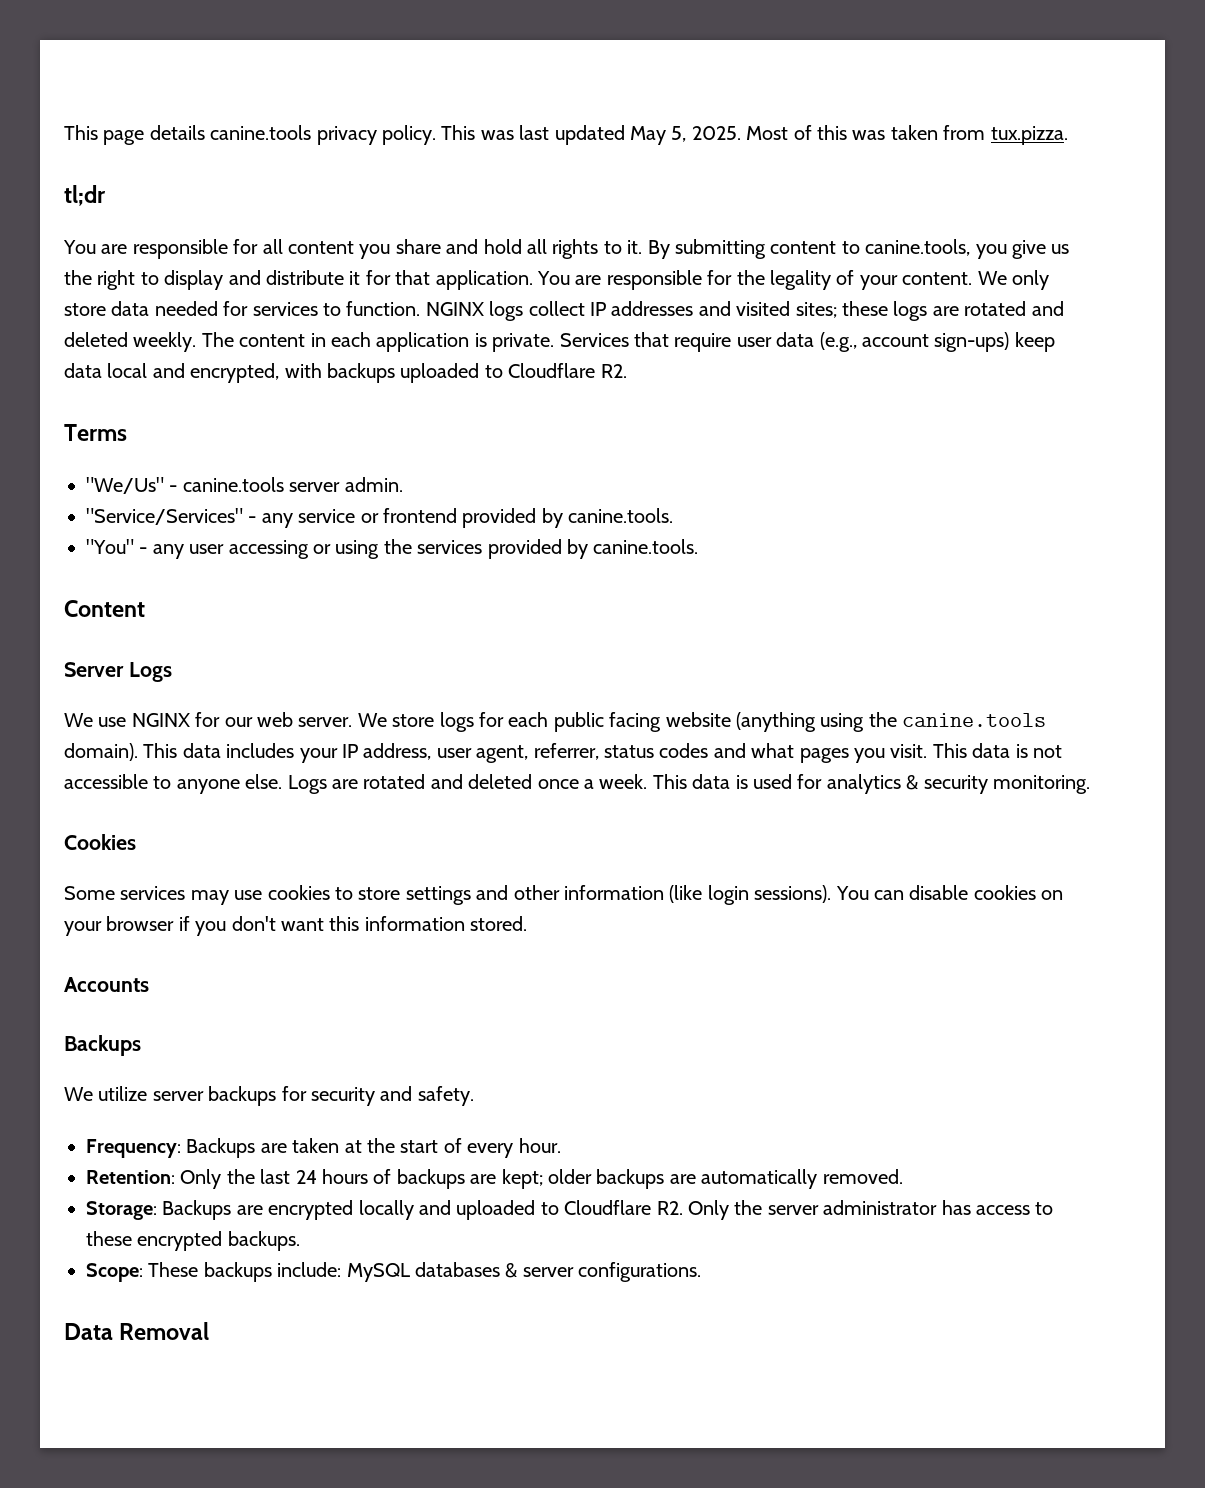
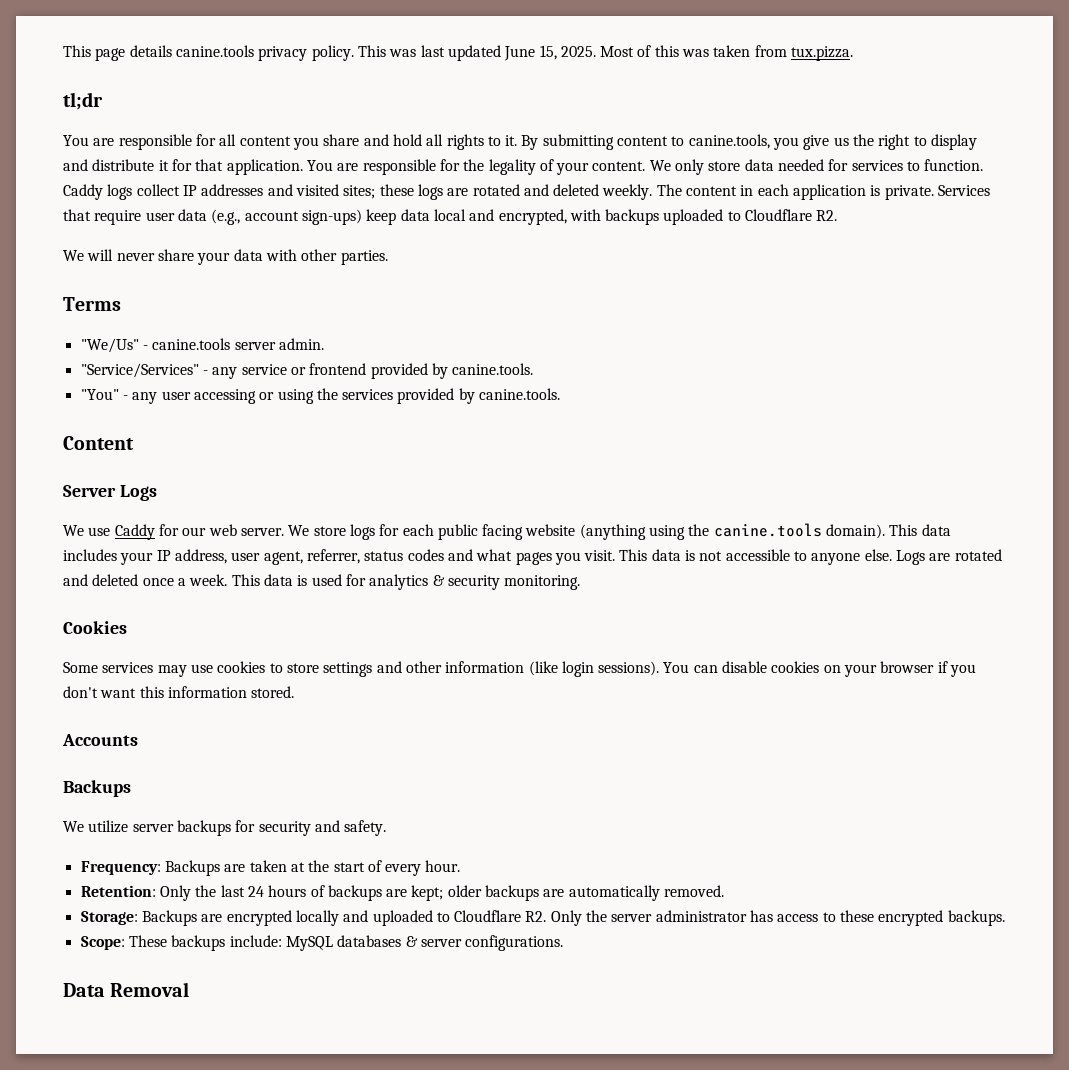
[629,126,687,145] May 5, -> [504,45,557,61] June 15,
[425,302,484,316] NGINX -> [63,184,103,200] Caddy
(627, 371) none -> [63,249,388,265] // We will never share your data with other parties.
[131,713,190,727] NGINX -> [114,524,155,540] Caddy

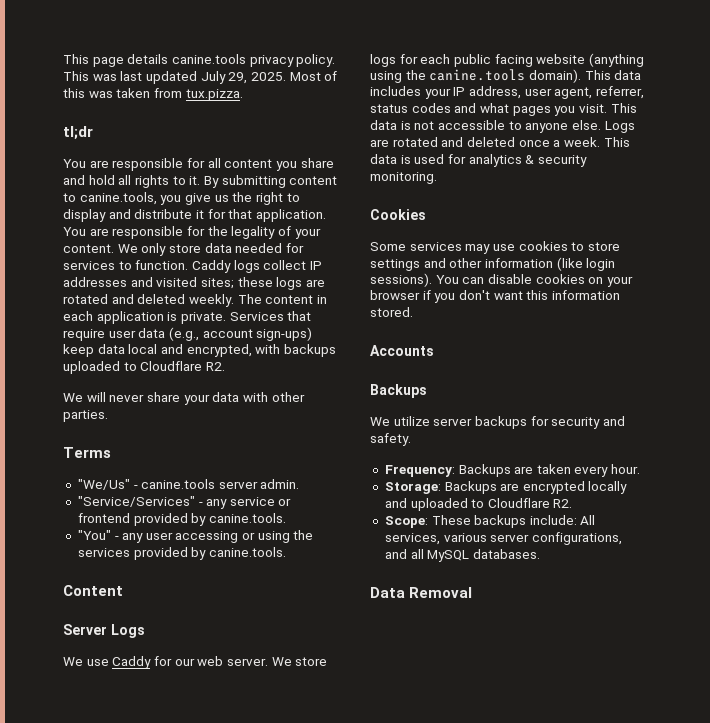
[504,45,557,61] June 15, -> [200,71,248,84] July 29,
[290,860,461,876] [80,885,725,901] at the start of every hour. // Retention: Only the last 24 hours of backups are kept; older backups are automatically removed. -> [574,464,641,477] every hour.
[550,910,1005,926] [80,935,564,951] Only the server administrator has access to these encrypted backups. // Scope: These backups include: MySQL databases & server configurations. -> [384,515,596,528] [384,532,622,545] [384,549,540,562] // Scope: These backups include: All services, various server configurations, and all MySQL databases.

